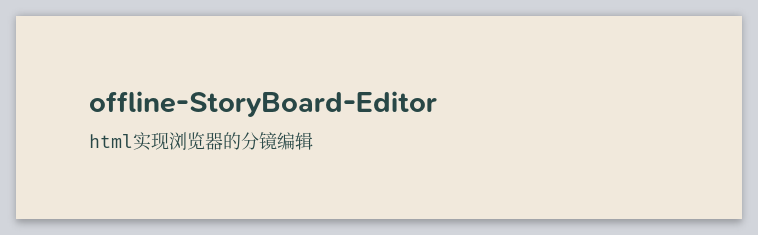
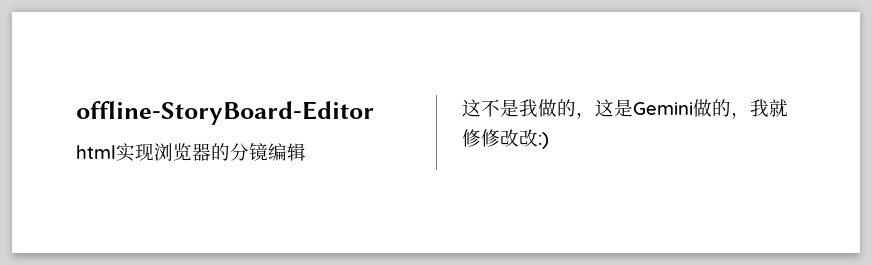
(313, 141) none -> [462,99,788,119] [462,129,549,149] // 这不是我做的，这是Gemini做的，我就修修改改:)

